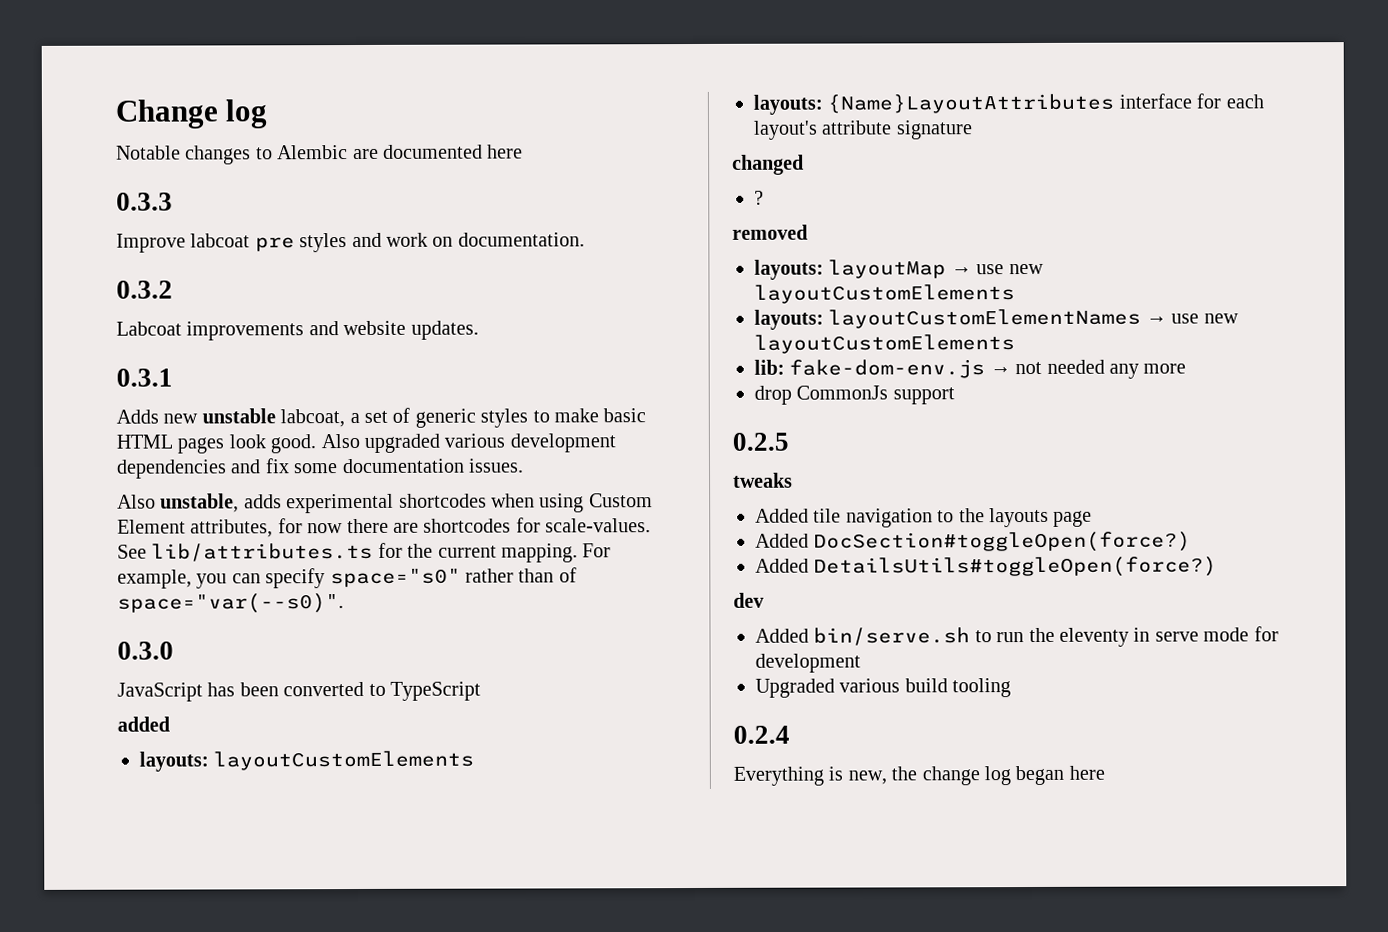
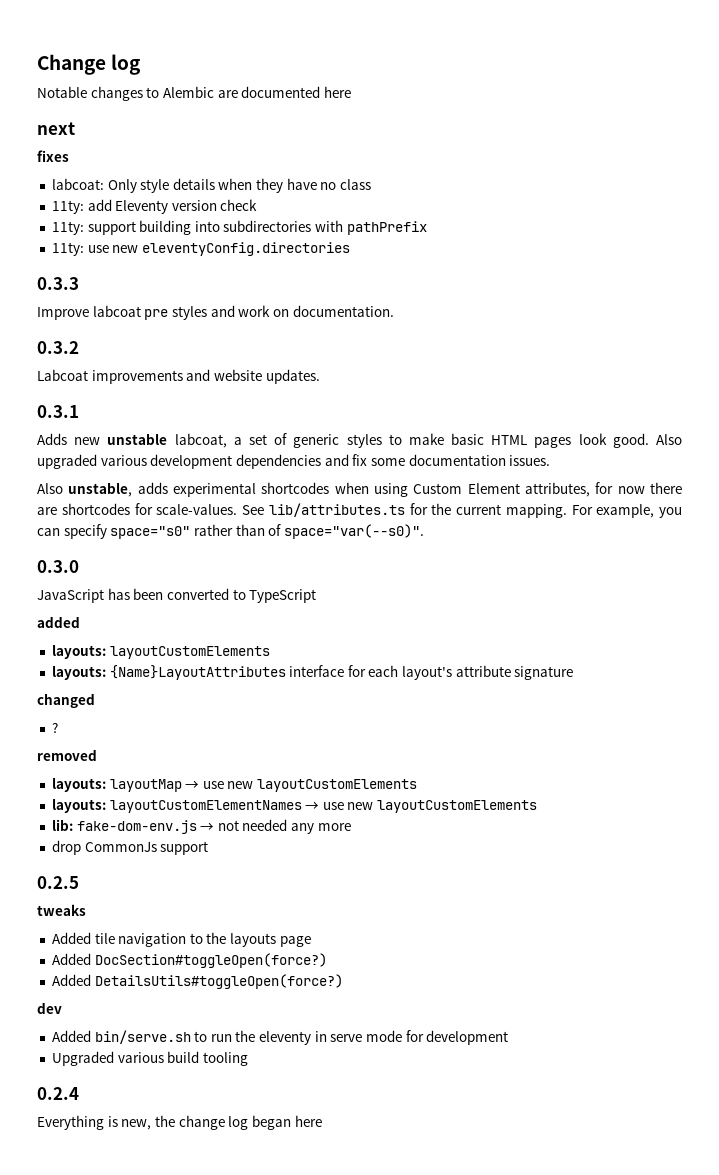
(524, 151) none -> [37,122,75,135] [37,150,69,162] [51,178,372,193] [51,199,258,214] [51,220,427,235] [51,242,350,256] // next // fixes // labcoat: Only style details when they have no class // 11ty: add Eleventy version check // 11ty: support building into subdirectories with pathPrefix // 11ty: use new eleventyConfig.directories

